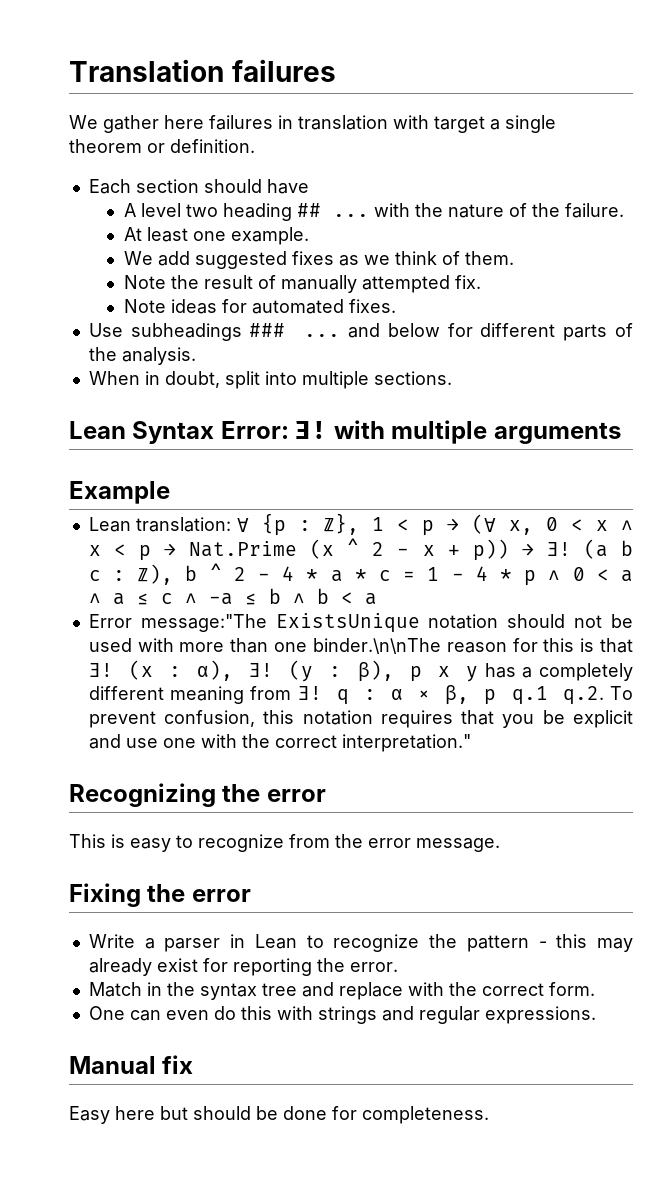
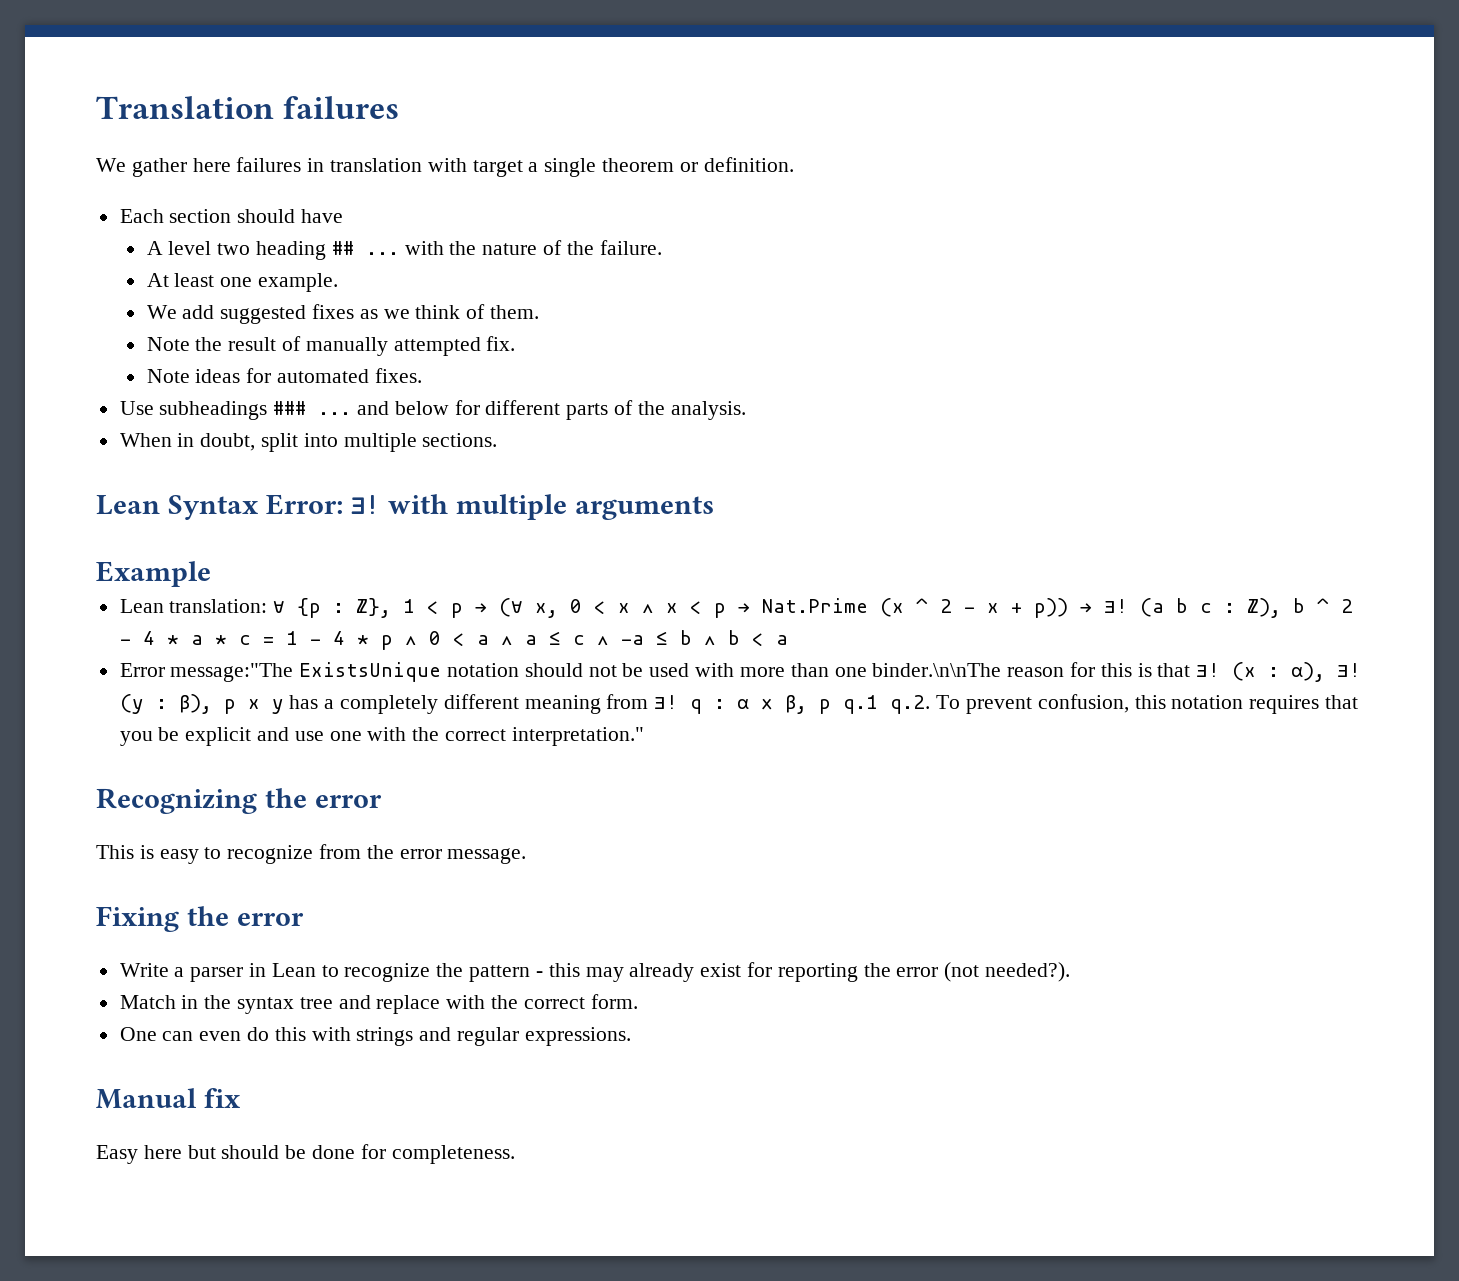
[349,962,398,972] error. -> [896,962,1070,982] error (not needed?).

